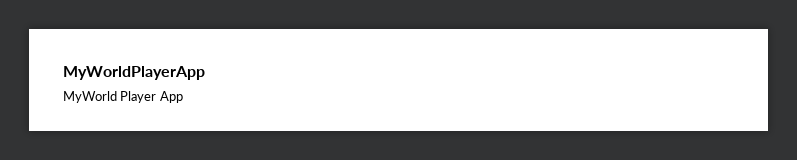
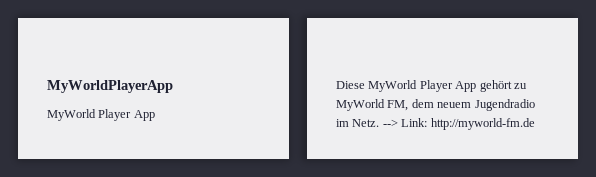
(183, 97) none -> [336,80,527,92] [336,99,535,111] [336,118,535,130] // Diese MyWorld Player App gehört zu MyWorld FM, dem neuem Jugendradio im Netz. --> Link: http://myworld-fm.de

